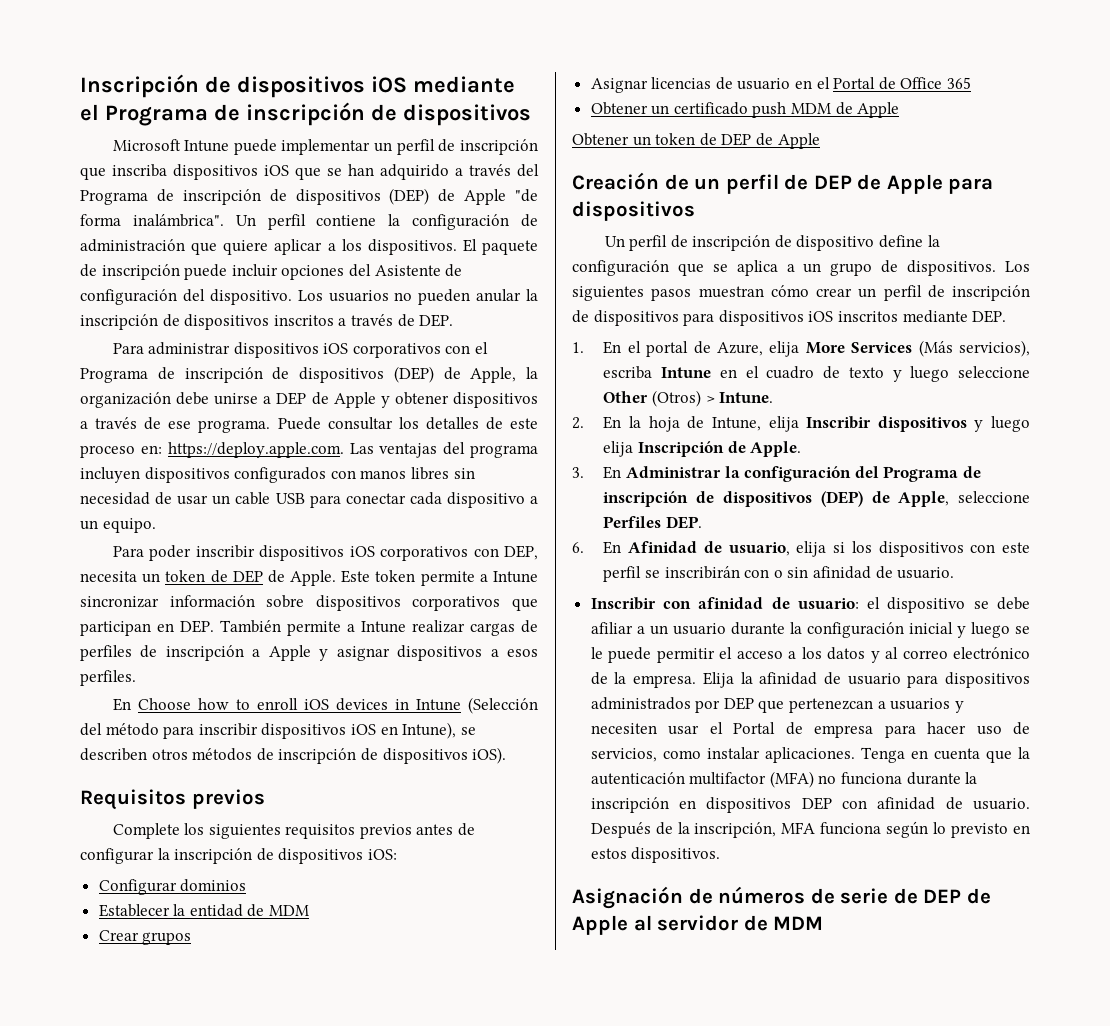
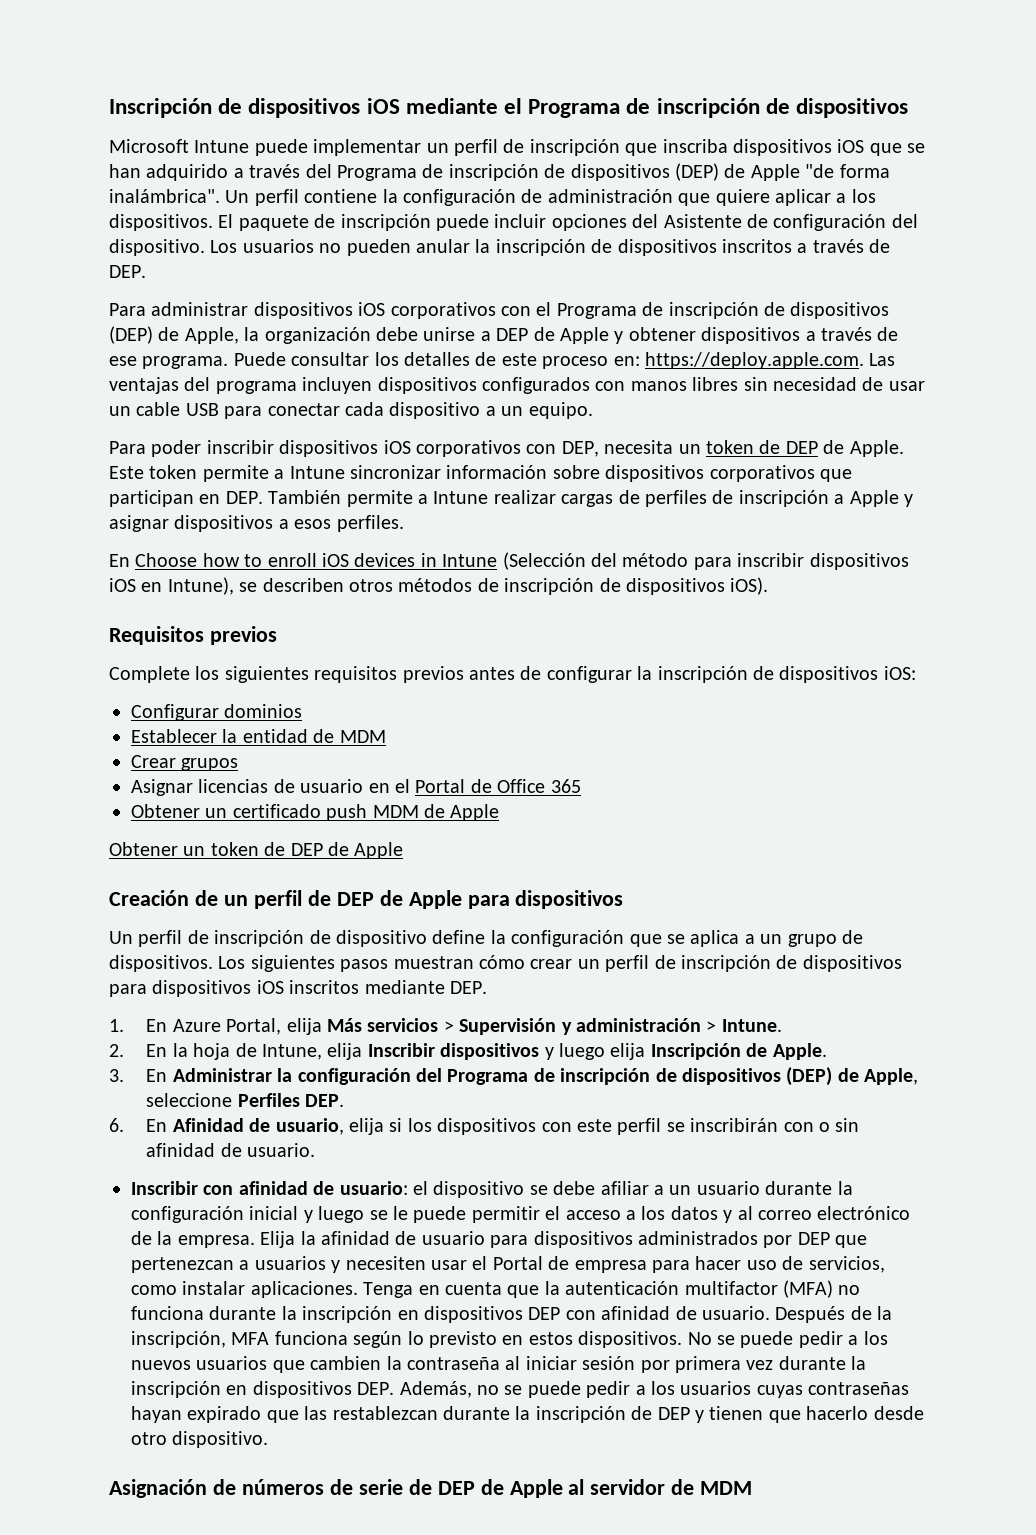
[627,340,1030,357] [603,366,1030,382] [603,390,702,407] el portal de Azure, elija More Services (Más servicios), escriba Intune en el cuadro de texto y luego seleccione Other (Otros) -> [172,1018,702,1035] Azure Portal, elija Más servicios > Supervisión y administración
(721, 855) none -> [687,1331,888,1348] [131,1356,867,1373] [131,1381,910,1398] [131,1406,924,1423] [131,1431,269,1448] No se puede pedir a los nuevos usuarios que cambien la contraseña al iniciar sesión por primera vez durante la inscripción en dispositivos DEP. Además, no se puede pedir a los usuarios cuyas contraseñas hayan expirado que las restablezcan durante la inscripción de DEP y tienen que hacerlo desde otro dispositivo.

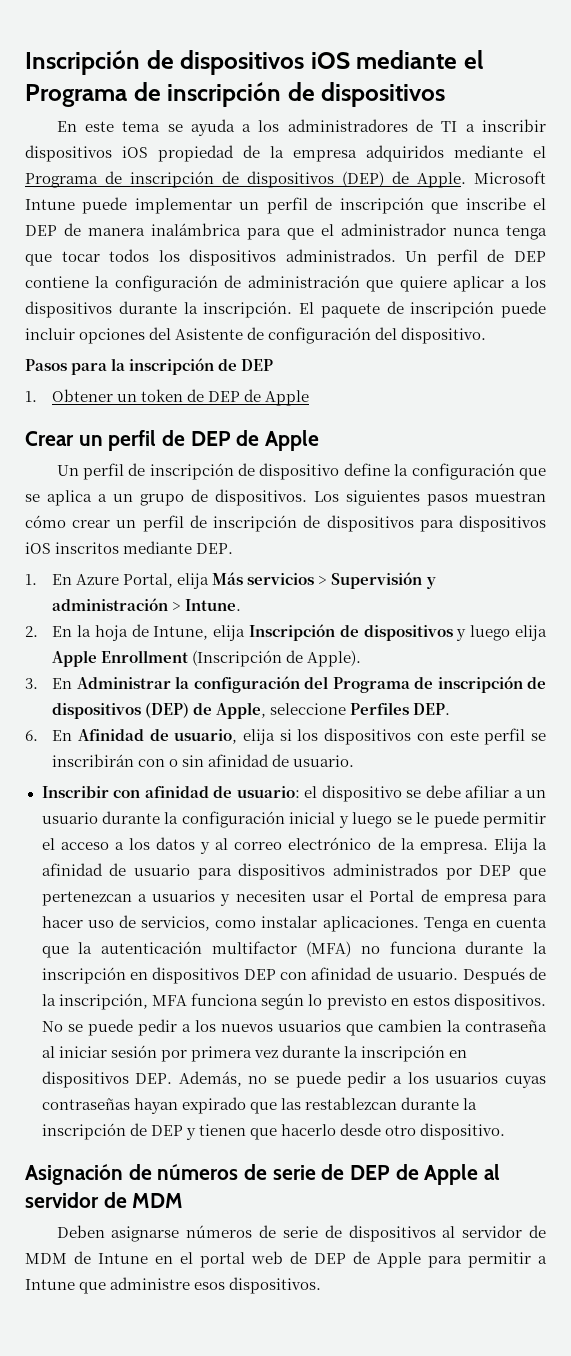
(909, 108) none -> [56,119,546,136] [25,145,546,162] [25,171,466,188] En este tema se ayuda a los administradores de TI a inscribir dispositivos iOS propiedad de la empresa adquiridos mediante el Programa de inscripción de dispositivos (DEP) de Apple.
[662,139,926,156] [109,163,890,181] [109,189,299,206] inscriba dispositivos iOS que se han adquirido a través del Programa de inscripción de dispositivos (DEP) de Apple "de forma inalámbrica". Un perfil -> [465,197,547,210] [25,223,547,240] [25,249,546,266] inscribe el DEP de manera inalámbrica para que el administrador nunca tenga que tocar todos los dispositivos administrados. Un perfil de DEP
[109,214,213,231] dispositivos. -> [25,301,293,318] dispositivos durante la inscripción.
[210,239,891,256] [109,265,146,278] [109,302,890,319] [109,326,899,344] [109,352,896,369] [109,377,925,394] [109,402,593,419] [109,440,904,457] [109,465,852,482] [109,490,913,507] [109,515,404,532] [109,552,909,570] [109,577,769,595] [109,626,277,645] [109,666,916,683] [131,704,303,721] [131,729,386,743] [131,755,239,771] [131,779,581,796] [131,804,500,821] Los usuarios no pueden anular la inscripción de dispositivos inscritos a través de DEP. // Para administrar dispositivos iOS corporativos con el Programa de inscripción de dispositivos (DEP) de Apple, la organización debe unirse a DEP de Apple y obtener dispositivos a través de ese programa. Puede consultar los detalles de este proceso en: https://deploy.apple.com. Las ventajas del programa incluyen dispositivos configurados con manos libres sin necesidad de usar un cable USB para conectar cada dispositivo a un equipo. // Para poder inscribir dispositivos iOS corporativos con DEP, necesita un token de DEP de Apple. Este token permite a Intune sincronizar información sobre dispositivos corporativos que participan en DEP. También permite a Intune realizar cargas de perfiles de inscripción a Apple y asignar dispositivos a esos perfiles. // En Choose how to enroll iOS devices in Intune (Selección del método para inscribir dispositivos iOS en Intune), se describen otros métodos de inscripción de dispositivos iOS). // Requisitos previos // Complete los siguientes requisitos previos antes de configurar la inscripción de dispositivos iOS: // Configurar dominios // Establecer la entidad de MDM // Crear grupos // Asignar licencias de usuario en el Portal de Office 365 // Obtener un certificado push MDM de Apple // -> [25,358,274,375] [25,391,37,402] // Pasos para la inscripción de DEP // 1.
[109,890,218,906] Creación de -> [25,431,74,446] Crear
[467,890,624,909] para dispositivos -> (320, 440) none
[367,1043,435,1057] Inscribir -> [248,624,359,641] Inscripción de
[650,1043,827,1060] Inscripción de Apple. -> [52,650,362,667] Apple Enrollment (Inscripción de Apple).
(753, 1488) none -> [56,1225,546,1242] [25,1251,547,1268] [25,1277,322,1294] // Deben asignarse números de serie de dispositivos al servidor de MDM de Intune en el portal web de DEP de Apple para permitir a Intune que administre esos dispositivos.

